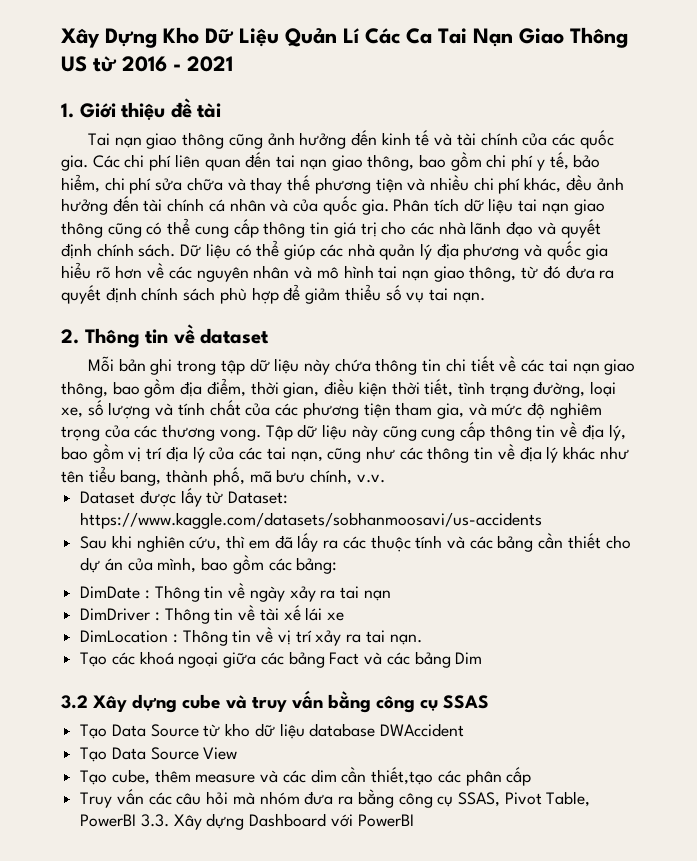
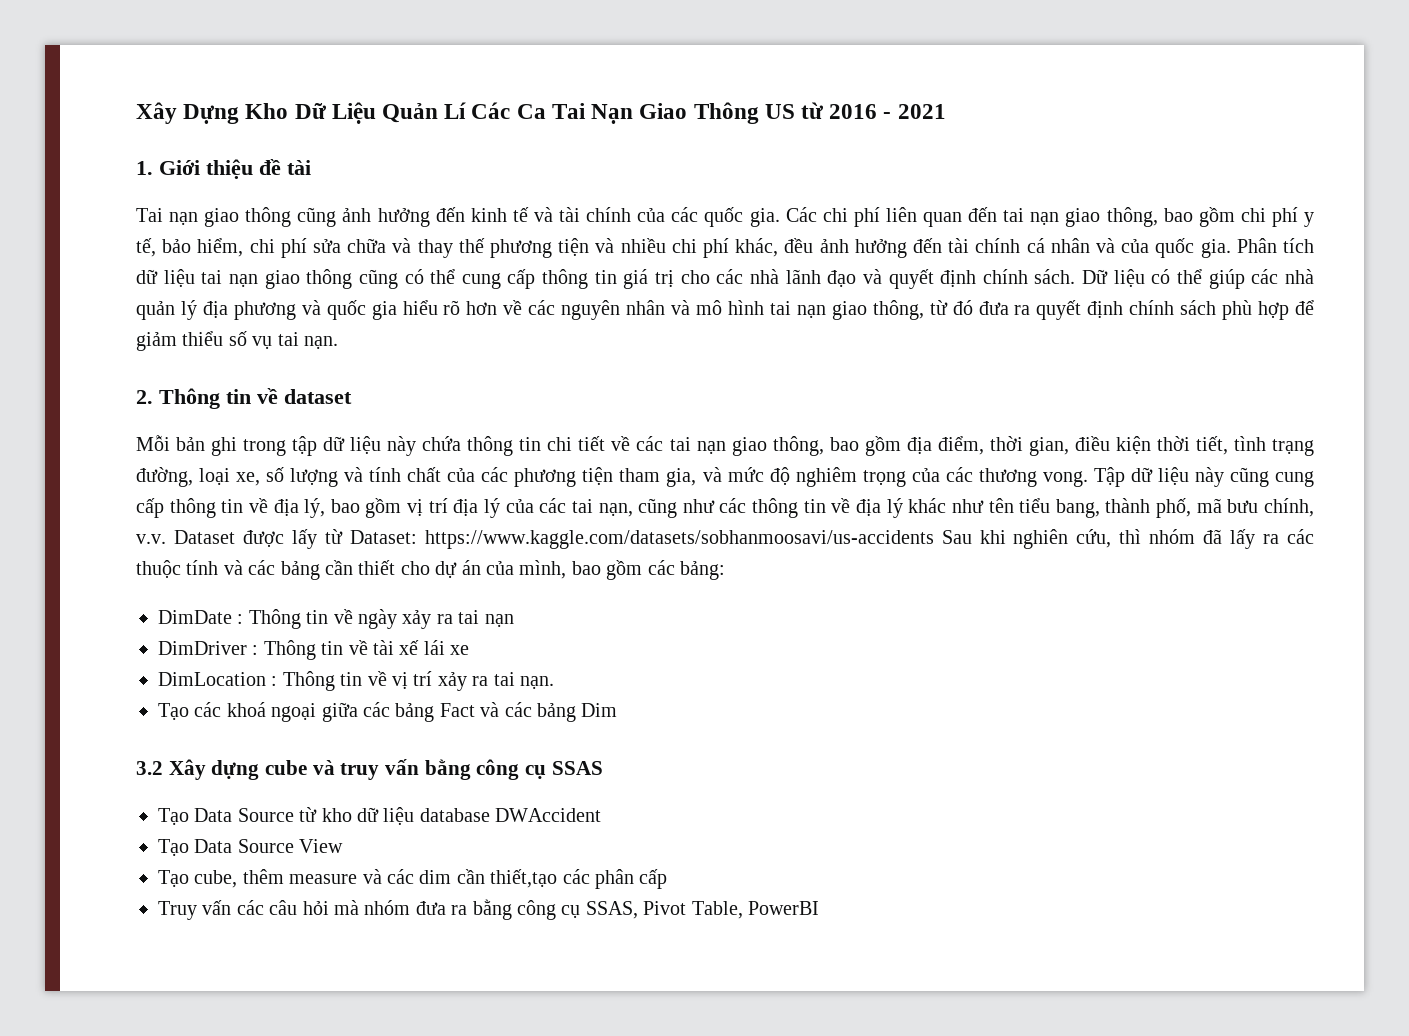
(385, 478) // -> (166, 539) none
(543, 520) // -> (934, 539) none
[248,540,270,549] em -> [1149,529,1196,544] nhóm
[140,813,414,830] 3.3. Xây dựng Dashboard với PowerBI -> (819, 908) none

